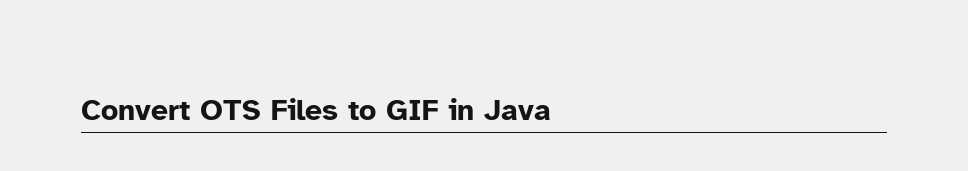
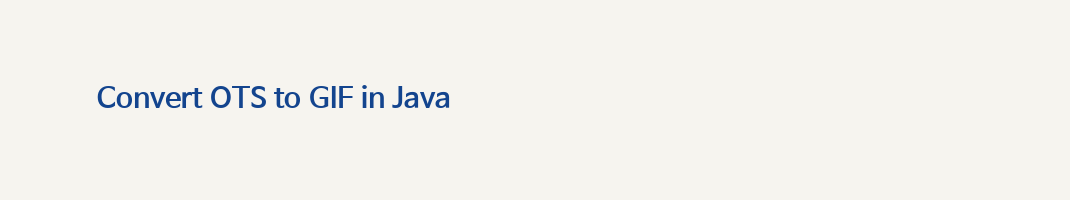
[271,98,338,120] Files -> (267, 97) none

